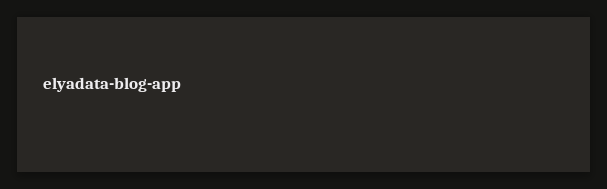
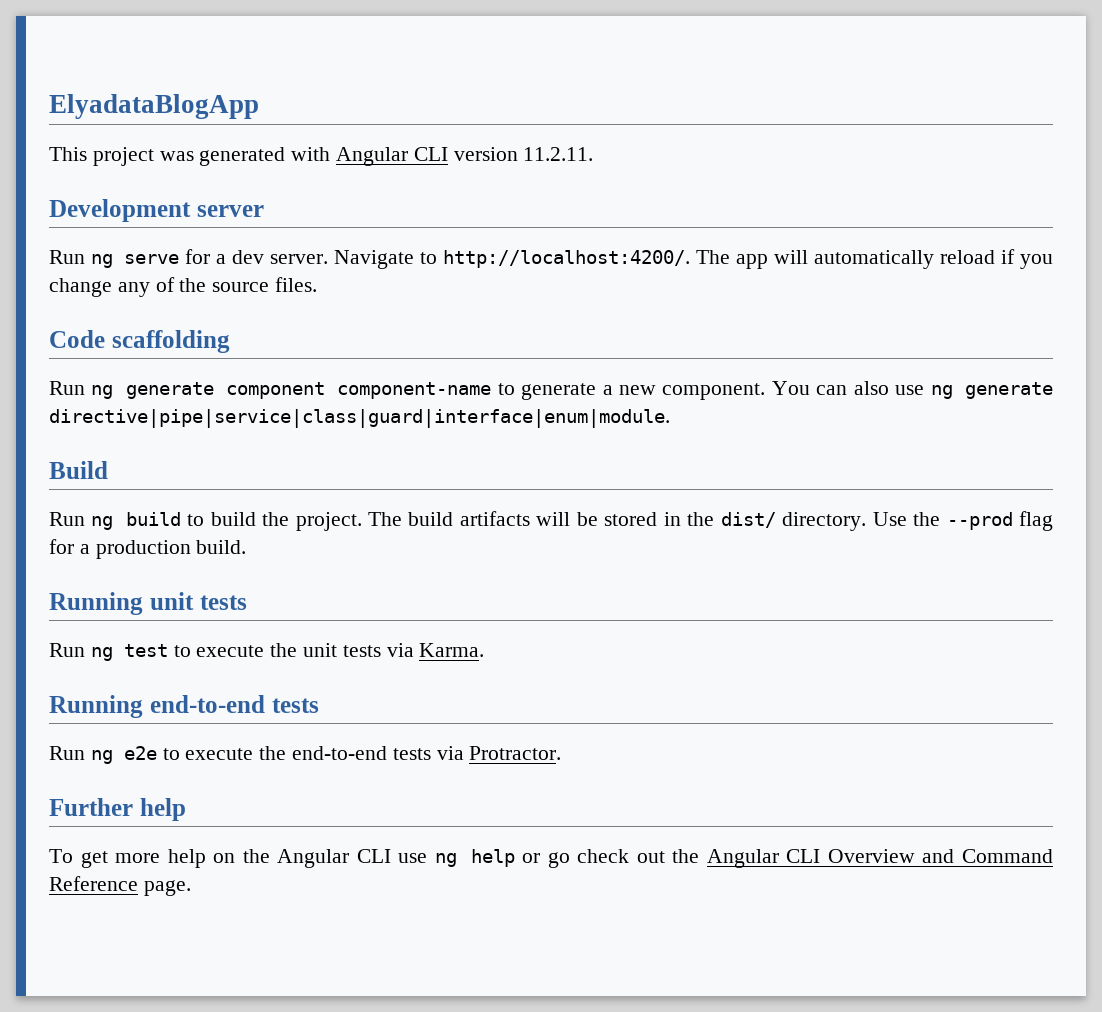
[43,77,181,92] elyadata-blog-app -> [49,94,259,119] [49,147,594,166] [49,199,264,222] [49,249,1053,269] [49,277,318,297] [49,330,230,353] [49,381,1053,400] [49,409,670,428] [49,461,108,479] [49,511,1053,531] [49,539,247,559] [49,592,247,615] [49,643,485,661] [49,695,319,718] [49,746,562,764] [49,798,186,821] [49,849,1053,868] [49,876,191,896] ElyadataBlogApp // This project was generated with Angular CLI version 11.2.11. // Development server // Run ng serve for a dev server. Navigate to http://localhost:4200/. The app will automatically reload if you change any of the source files. // Code scaffolding // Run ng generate component component-name to generate a new component. You can also use ng generate directive|pipe|service|class|guard|interface|enum|module. // Build // Run ng build to build the project. The build artifacts will be stored in the dist/ directory. Use the --prod flag for a production build. // Running unit tests // Run ng test to execute the unit tests via Karma. // Running end-to-end tests // Run ng e2e to execute the end-to-end tests via Protractor. // Further help // To get more help on the Angular CLI use ng help or go check out the Angular CLI Overview and Command Reference page.

